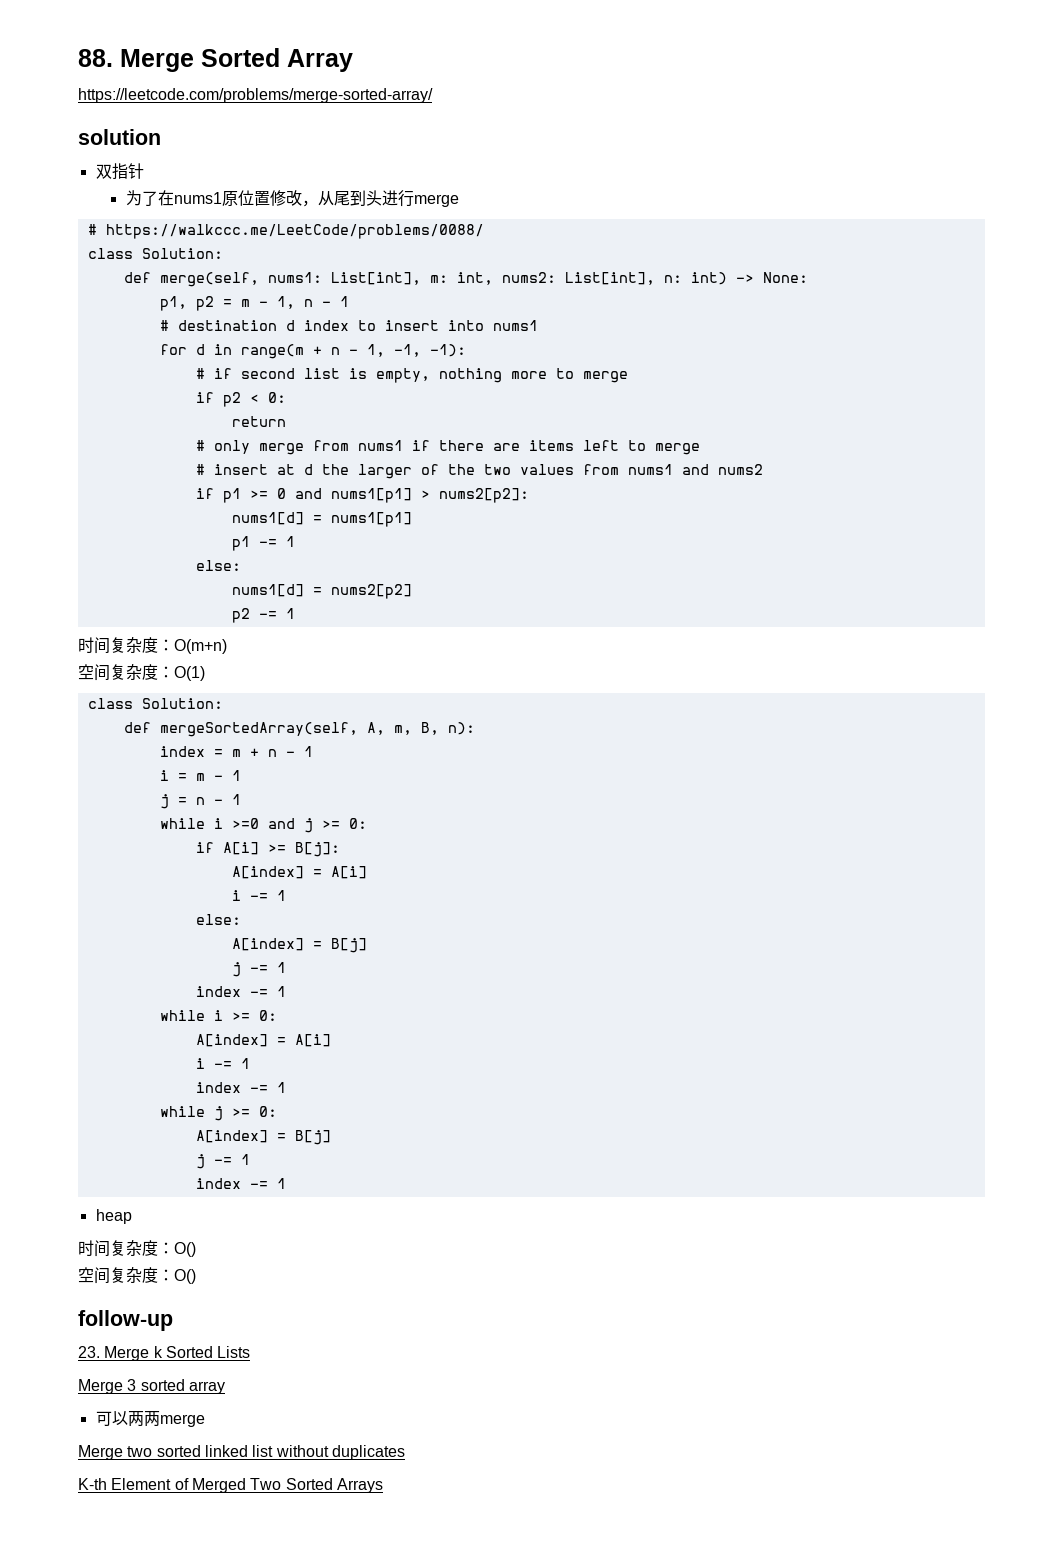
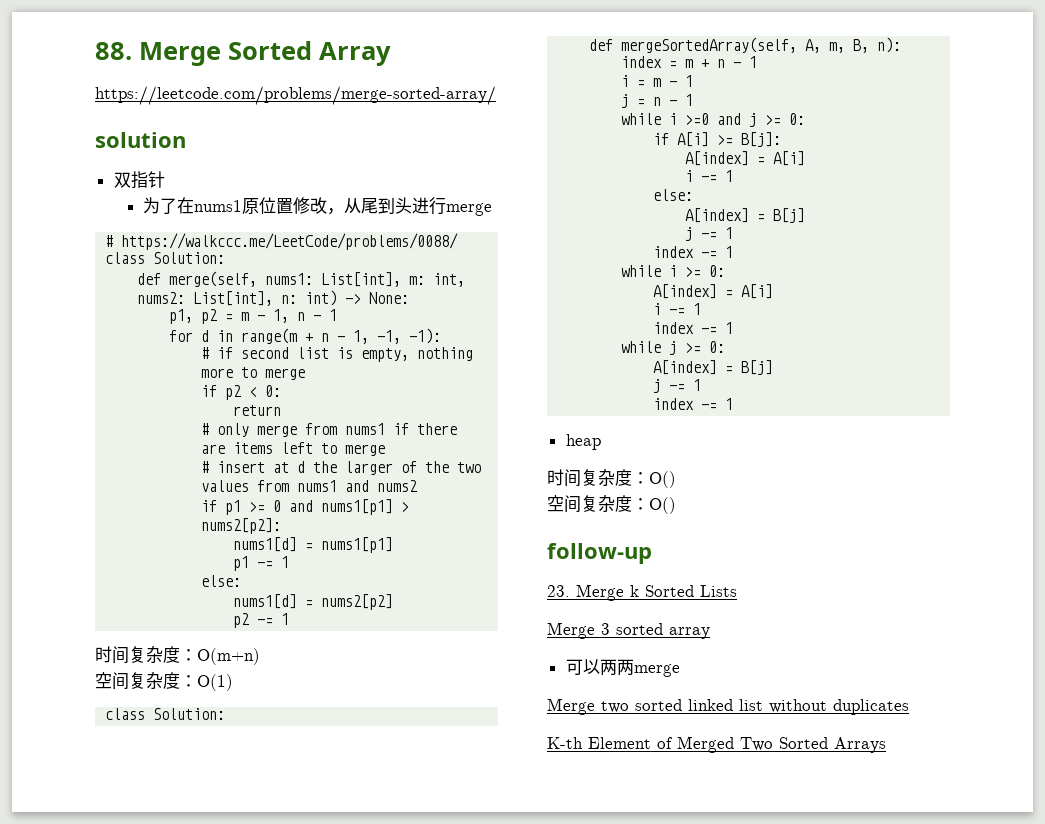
[159,320,538,331] // # destination d index to insert into nums1 -> (338, 315) none

